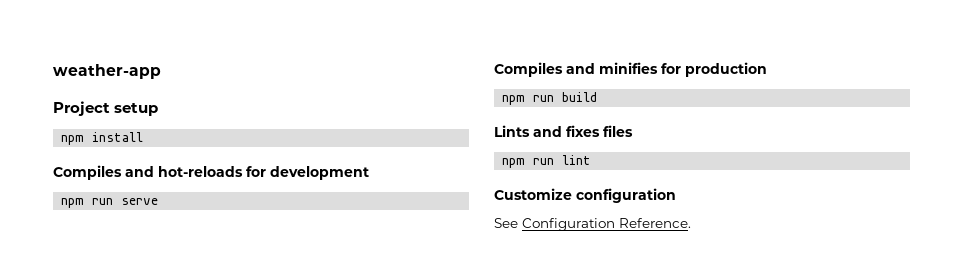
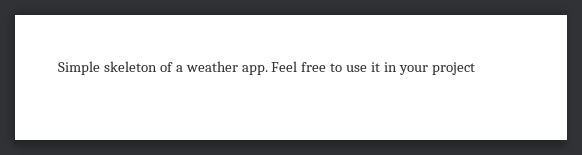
[53,64,161,79] [53,101,159,116] [61,132,144,145] [53,165,369,180] [61,198,159,208] [494,62,767,77] [502,92,598,105] [494,125,633,137] [502,155,592,168] [494,188,676,203] [494,218,691,231] weather-app // Project setup // npm install // Compiles and hot-reloads for development // npm run serve // Compiles and minifies for production // npm run build // Lints and fixes files // npm run lint // Customize configuration // See Configuration Reference. -> [58,61,475,75] Simple skeleton of a weather app. Feel free to use it in your project

